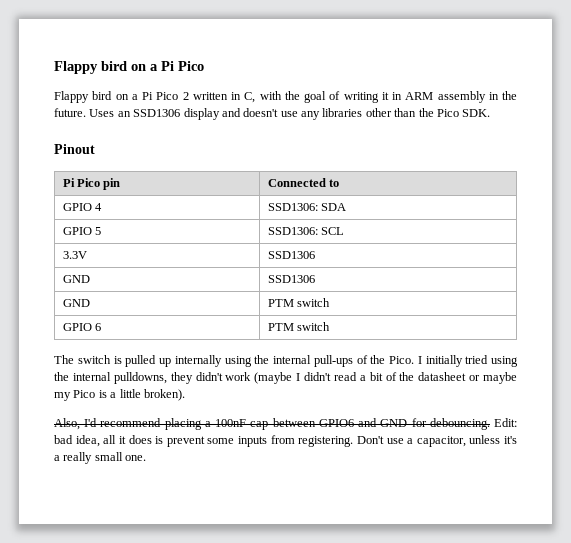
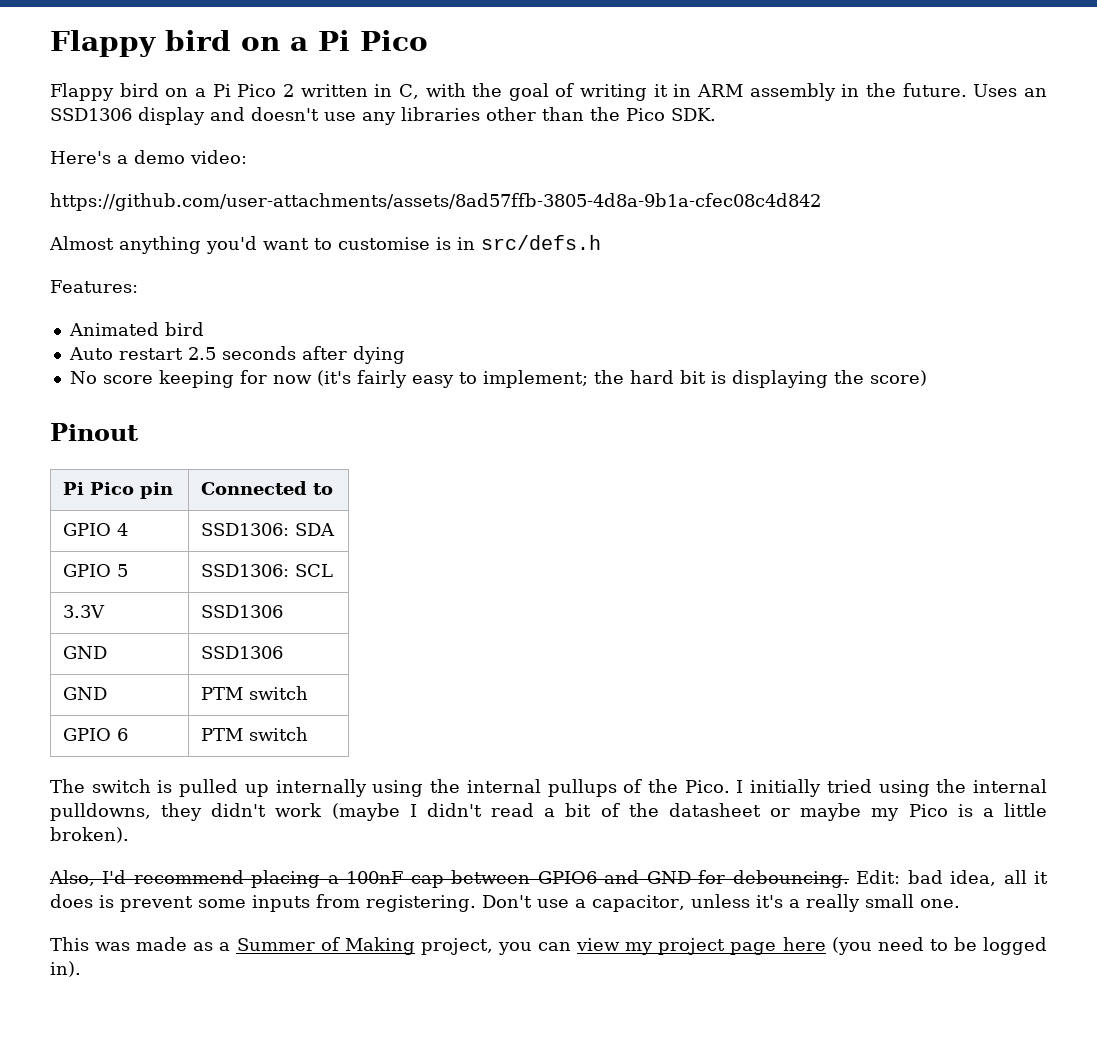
(491, 113) none -> [50,150,247,164] [50,193,821,211] [49,235,601,254] [50,280,138,293] [68,322,204,336] [68,346,405,364] [69,370,927,388] // Here's a demo video: // https://github.com/user-attachments/assets/8ad57ffb-3805-4d8a-9b1a-cfec08c4d842 // Almost anything you'd want to customise is in src/defs.h // Features: // Animated bird // Auto restart 2.5 seconds after dying // No score keeping for now (it's fairly easy to implement; the hard bit is displaying the score)
[313,355,353,367] pull-ups -> [547,779,617,797] pullups
(147, 458) none -> [50,937,1048,955] [50,961,81,977] // This was made as a Summer of Making project, you can view my project page here (you need to be logged in).

